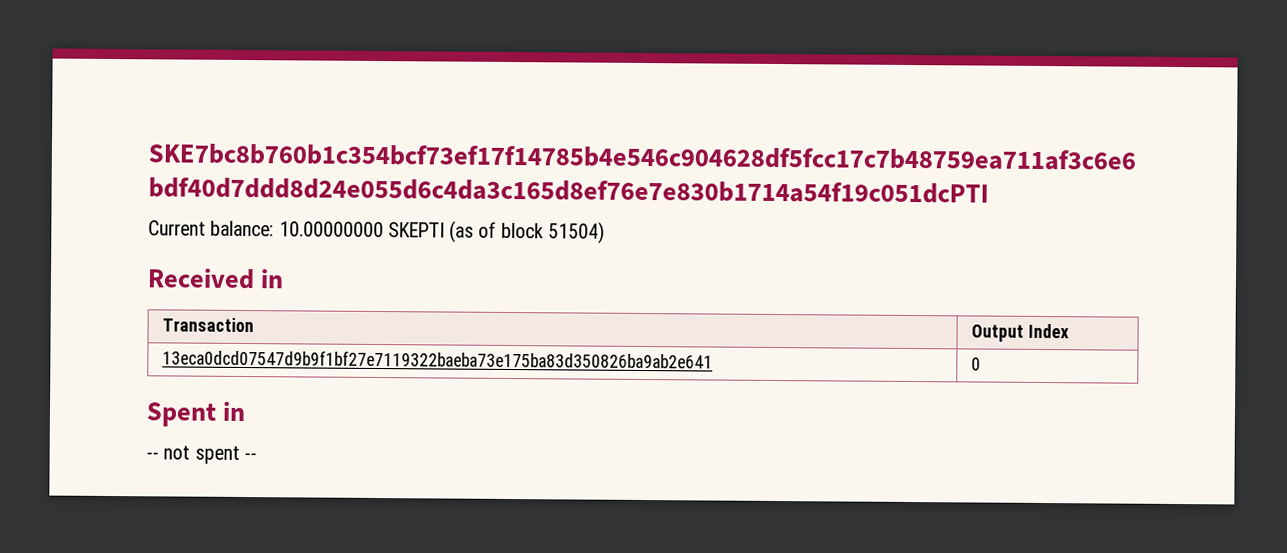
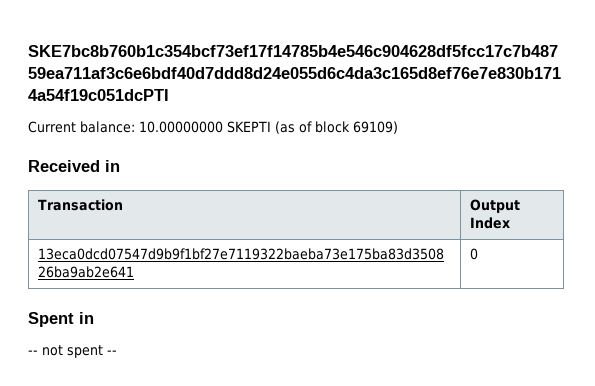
[547,221,605,244] 51504) -> [353,121,398,134] 69109)

